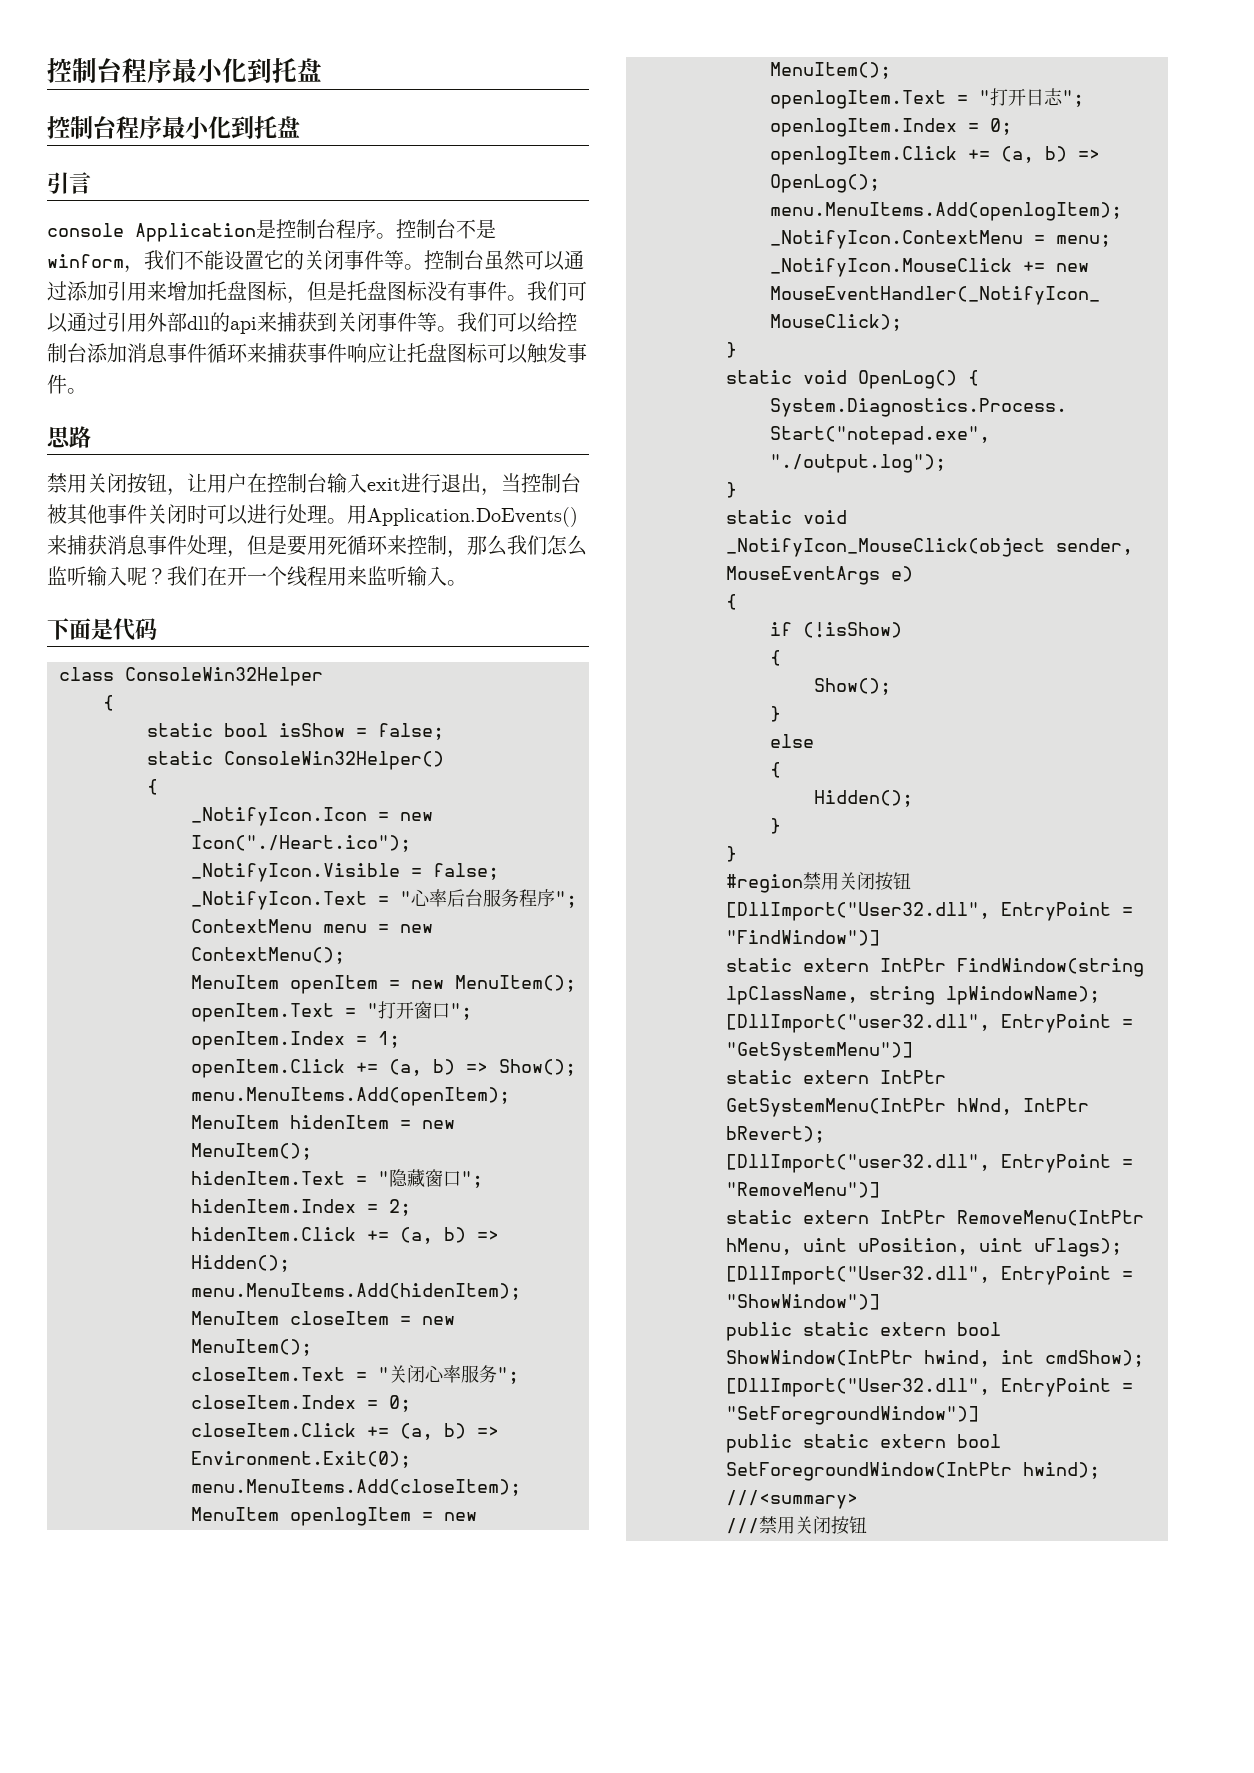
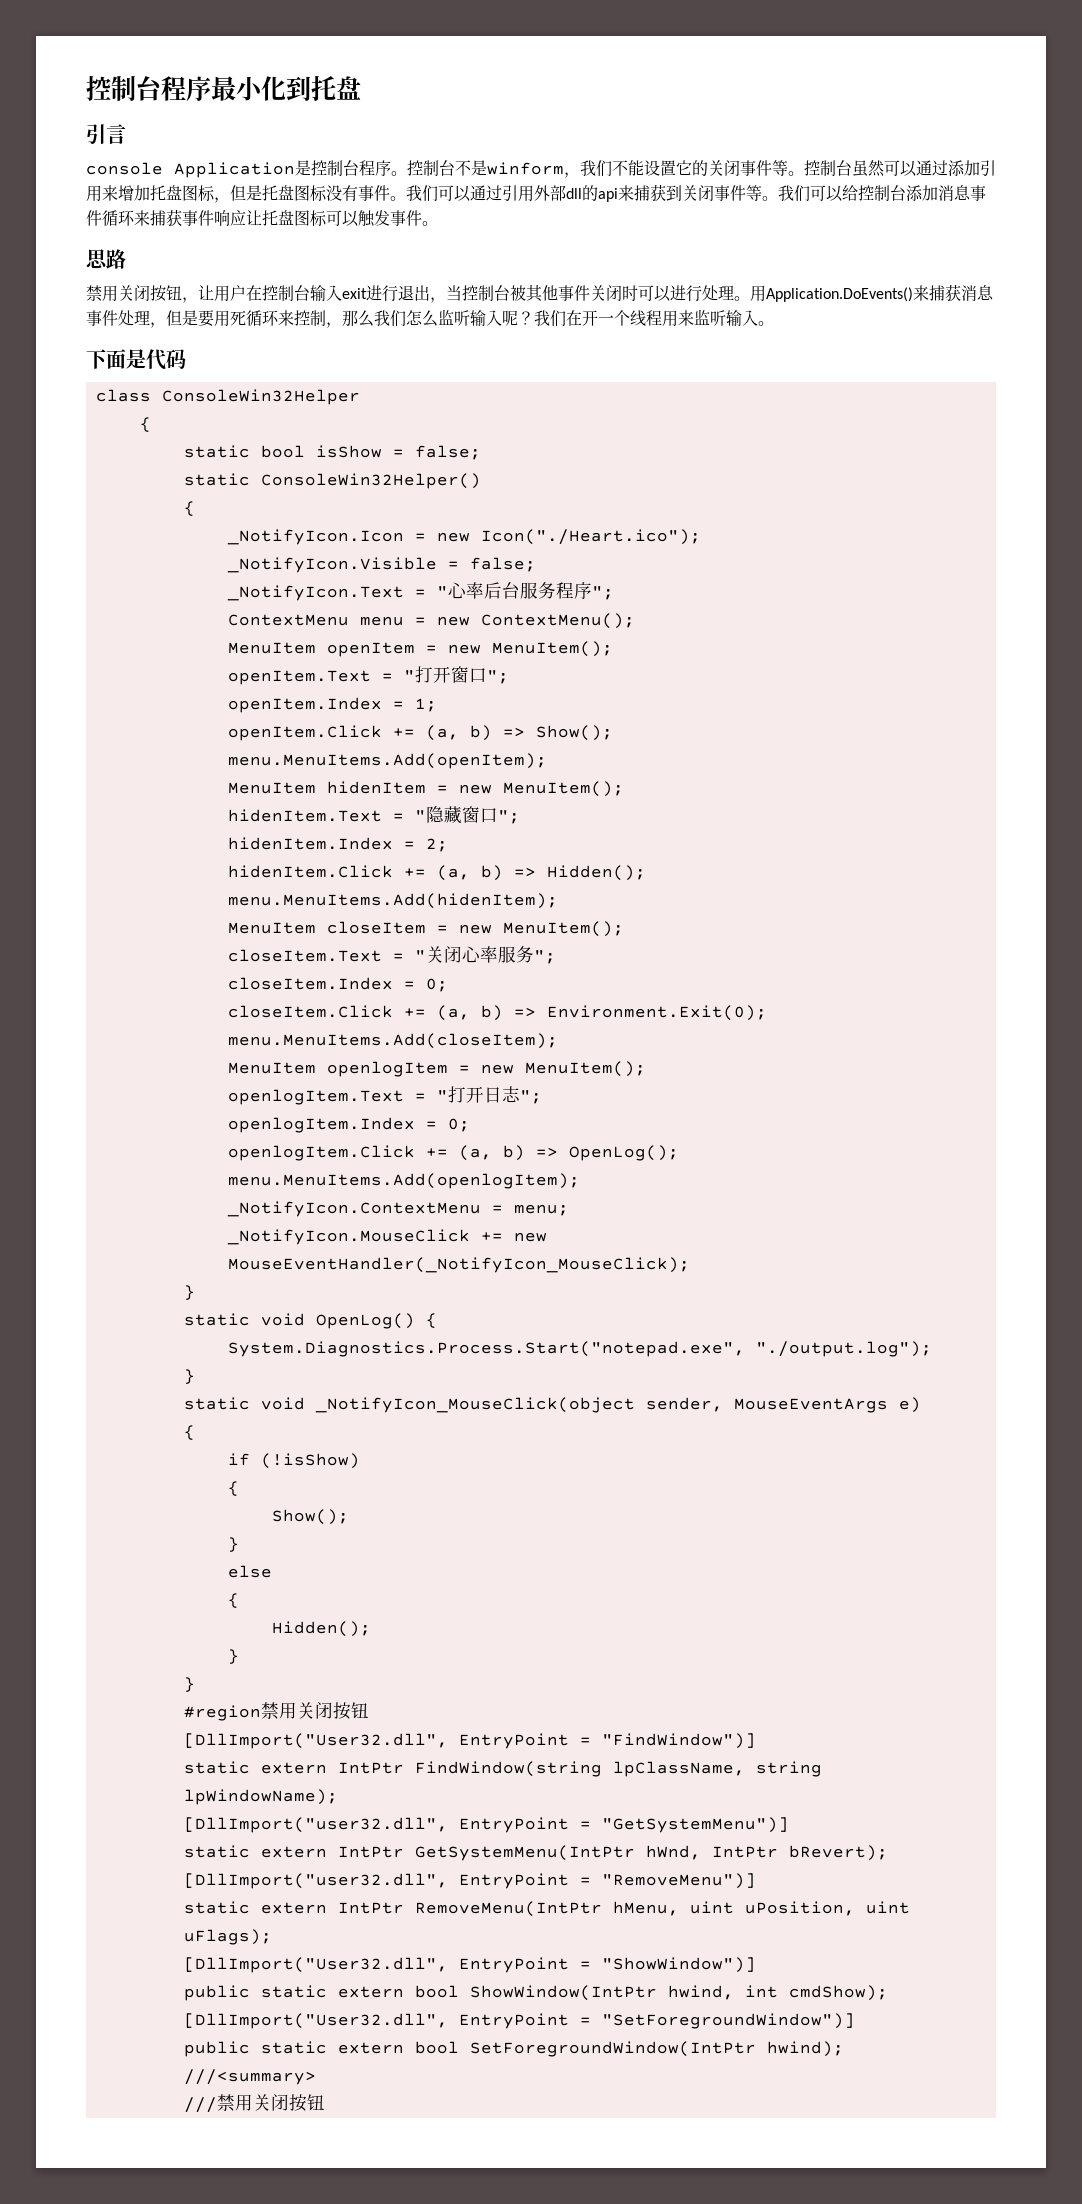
[47,58,322,83] [47,116,300,139] 控制台程序最小化到托盘 // 控制台程序最小化到托盘 -> [86,76,361,101] 控制台程序最小化到托盘

